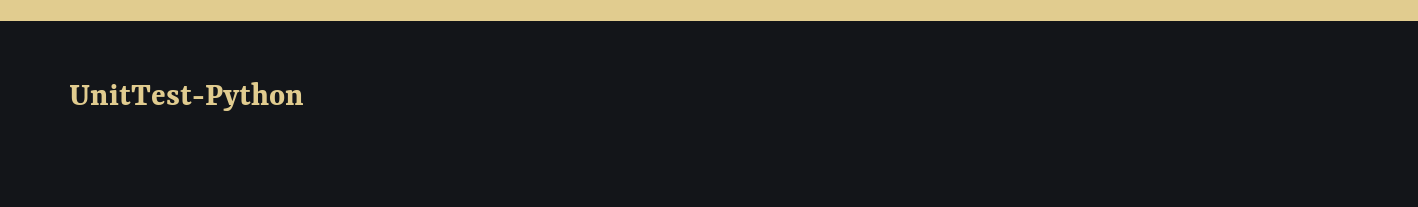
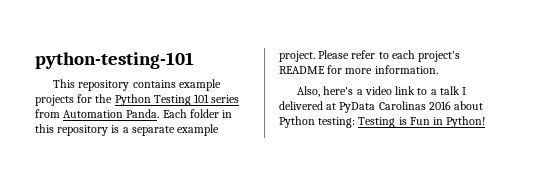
[69,82,304,111] UnitTest-Python -> [35,52,194,69] [53,79,221,91] [35,94,240,106] [35,109,233,118] [35,124,220,136] [279,50,461,62] [279,65,438,74] [297,86,467,97] [279,101,484,113] [279,116,486,128] python-testing-101 // This repository contains example projects for the Python Testing 101 series from Automation Panda. Each folder in this repository is a separate example project. Please refer to each project's README for more information. // Also, here's a video link to a talk I delivered at PyData Carolinas 2016 about Python testing: Testing is Fun in Python!

